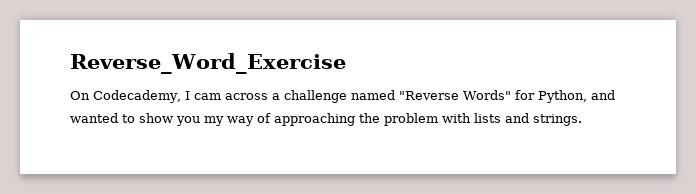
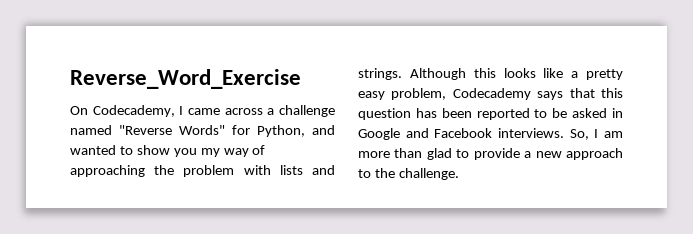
[193,93,221,100] cam -> [188,108,220,115] came
(582, 120) none -> [409,68,623,80] [358,88,623,100] [358,108,623,120] [358,128,623,140] [358,148,623,160] [358,168,459,180] Although this looks like a pretty easy problem, Codecademy says that this question has been reported to be asked in Google and Facebook interviews. So, I am more than glad to provide a new approach to the challenge.

